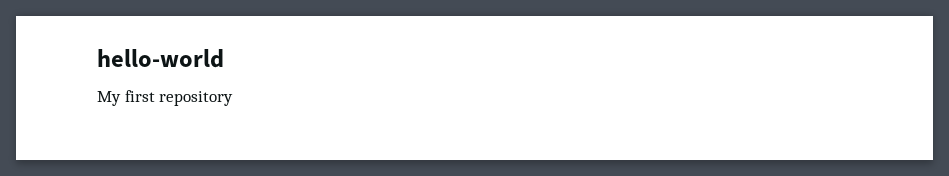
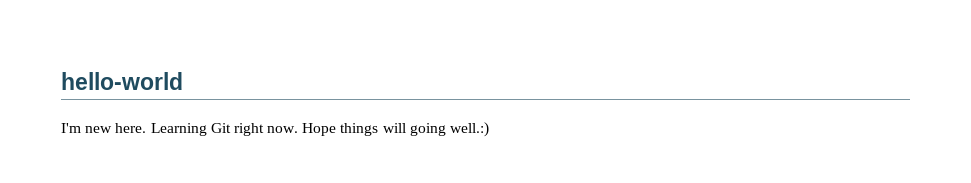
[97,90,234,106] My first repository -> [61,122,490,137] I'm new here. Learning Git right now. Hope things will going well.:)

